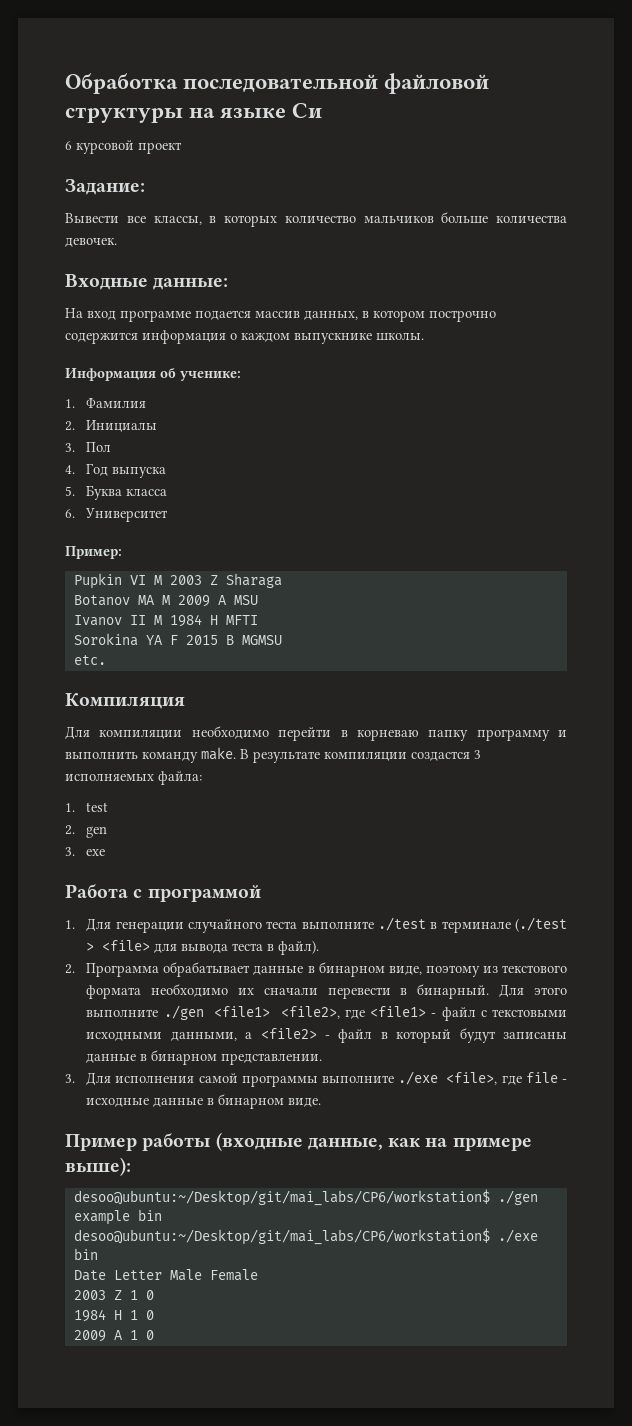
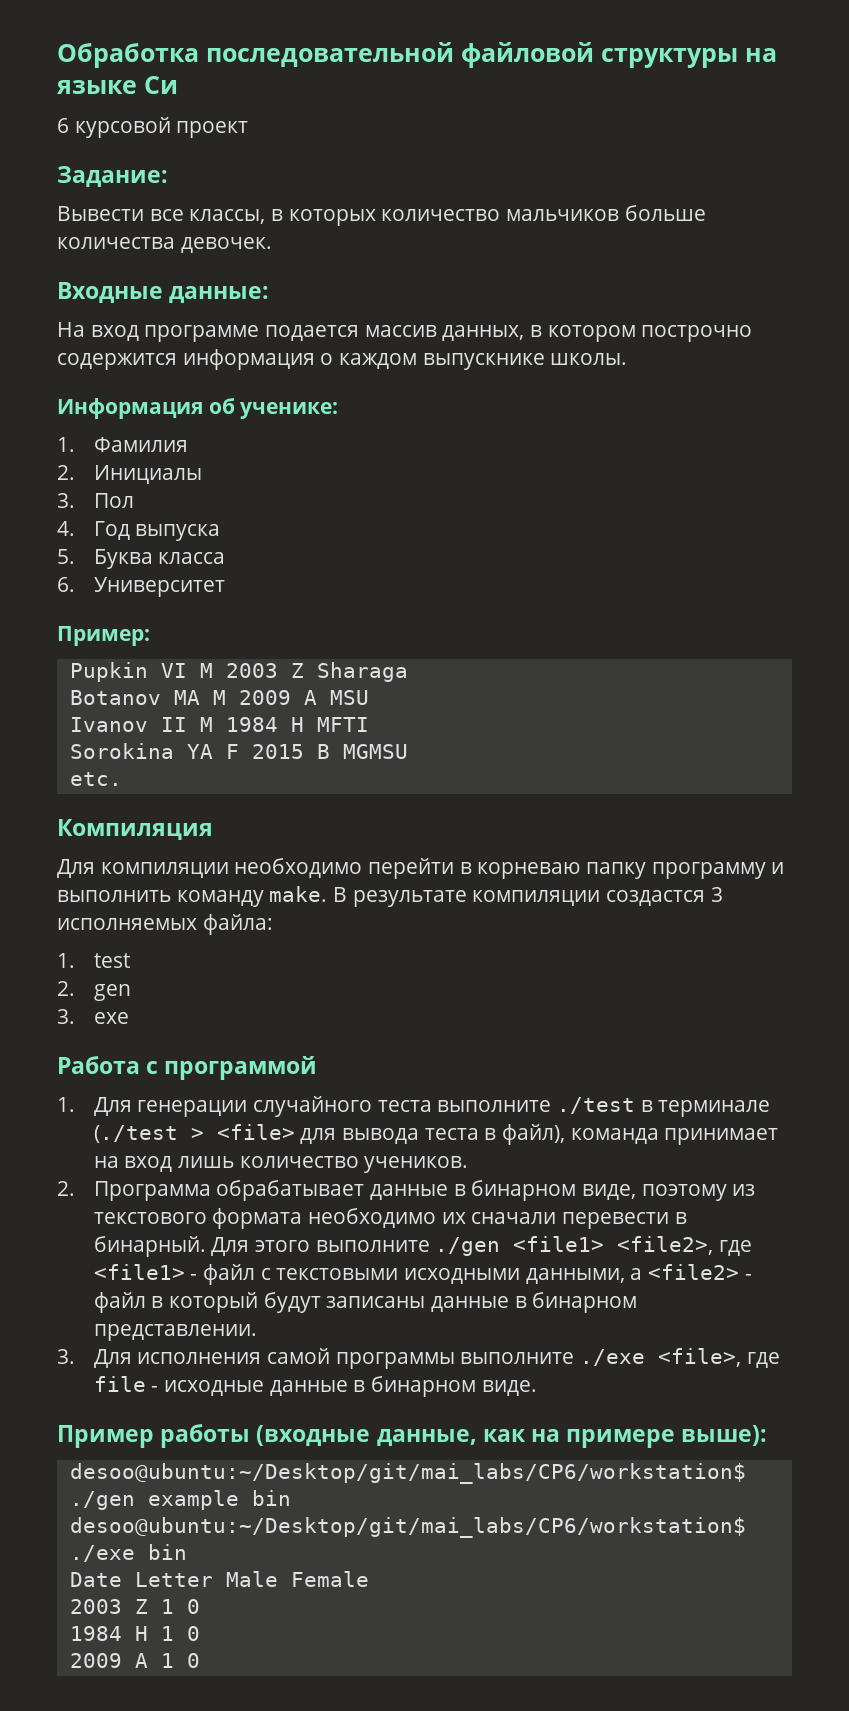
[278,940,320,955] файл). -> [502,1124,779,1145] [93,1156,469,1173] файл), команда принимает на вход лишь количество учеников.

